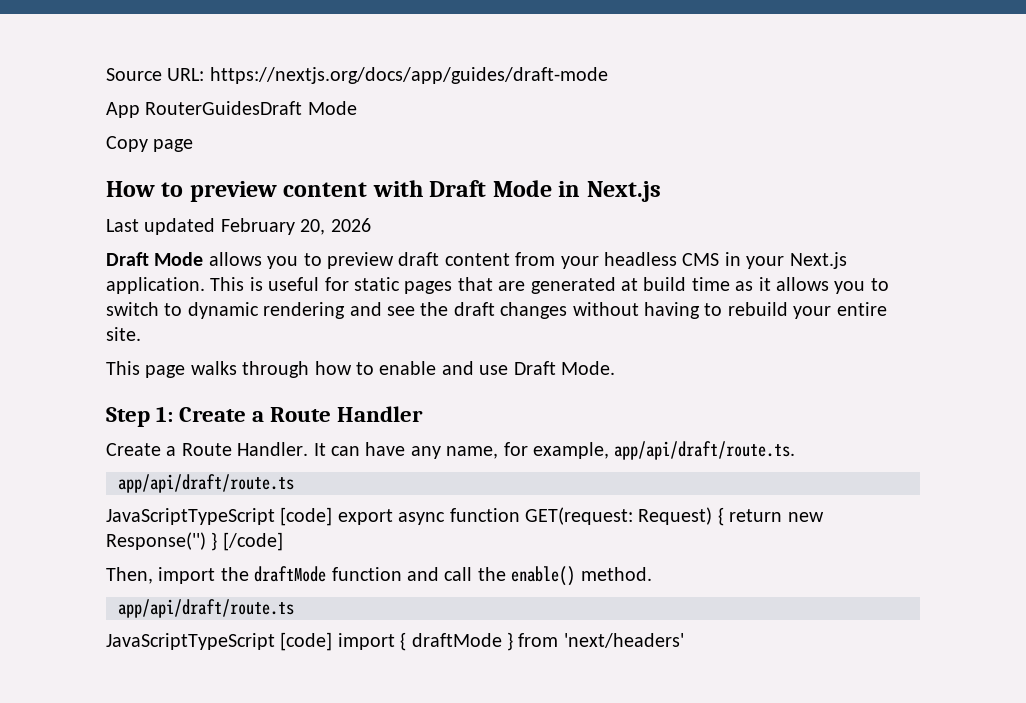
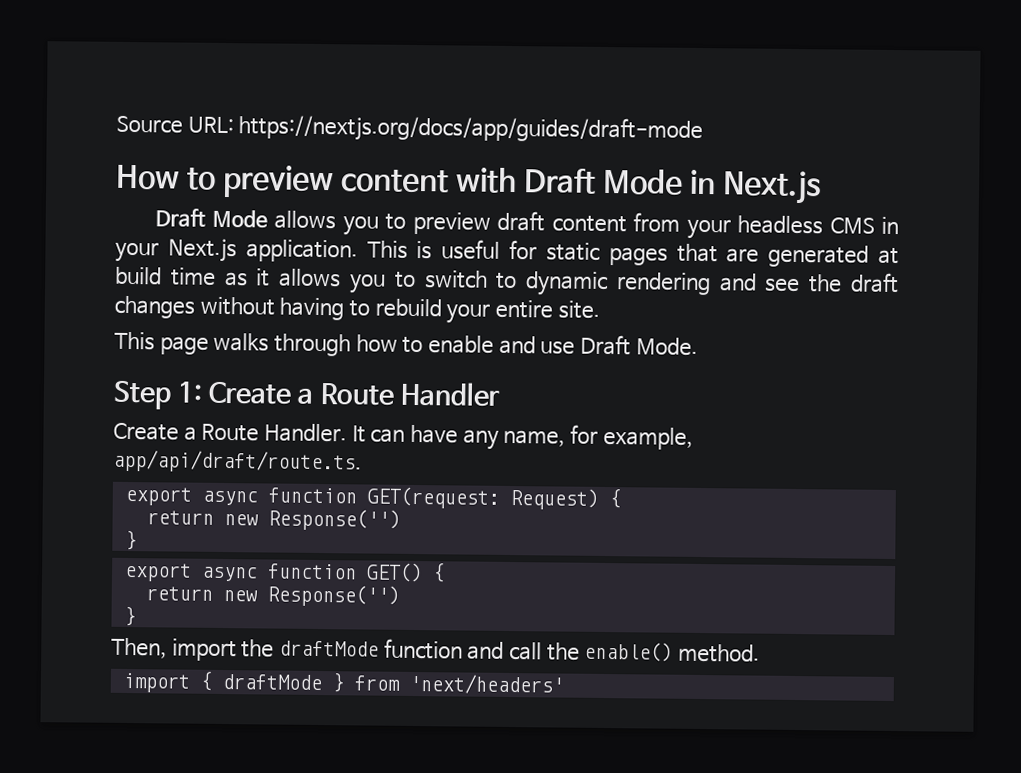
[106,101,357,118] [106,136,194,152] // App RouterGuidesDraft Mode // Copy page -> (704, 129) none
[106,218,371,235] // Last updated February 20, 2026 -> (821, 187) none
[118,474,294,493] [106,507,333,526] app/api/draft/route.ts // JavaScriptTypeScript [code] -> (362, 461) none
[729,509,824,522] [106,532,283,551] return new Response('') } [/code] -> [146,508,401,531] [124,529,137,551] [123,562,445,583] [145,584,400,607] [123,605,136,627] // return new Response('') // } // export async function GET() { // return new Response('') // }
[118,599,294,618] [106,632,333,651] app/api/draft/route.ts // JavaScriptTypeScript [code] -> (761, 653) none

